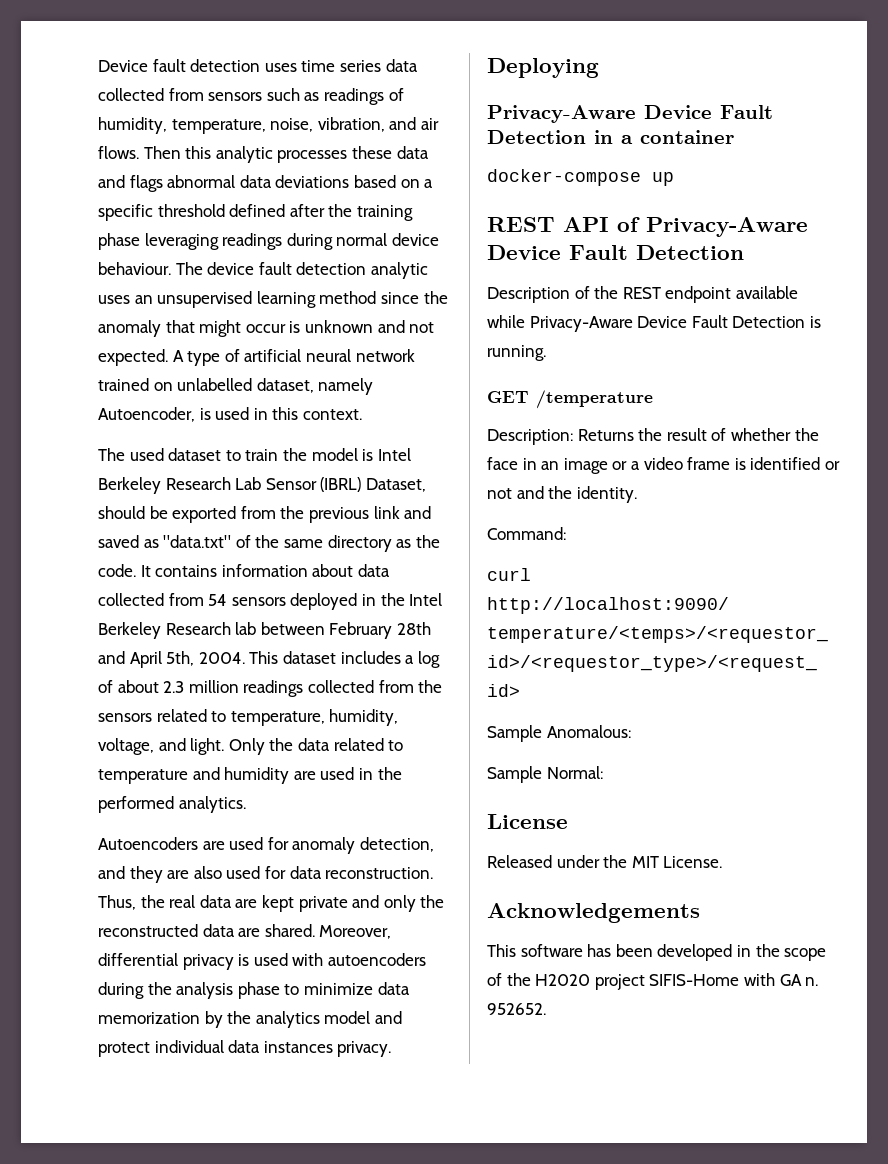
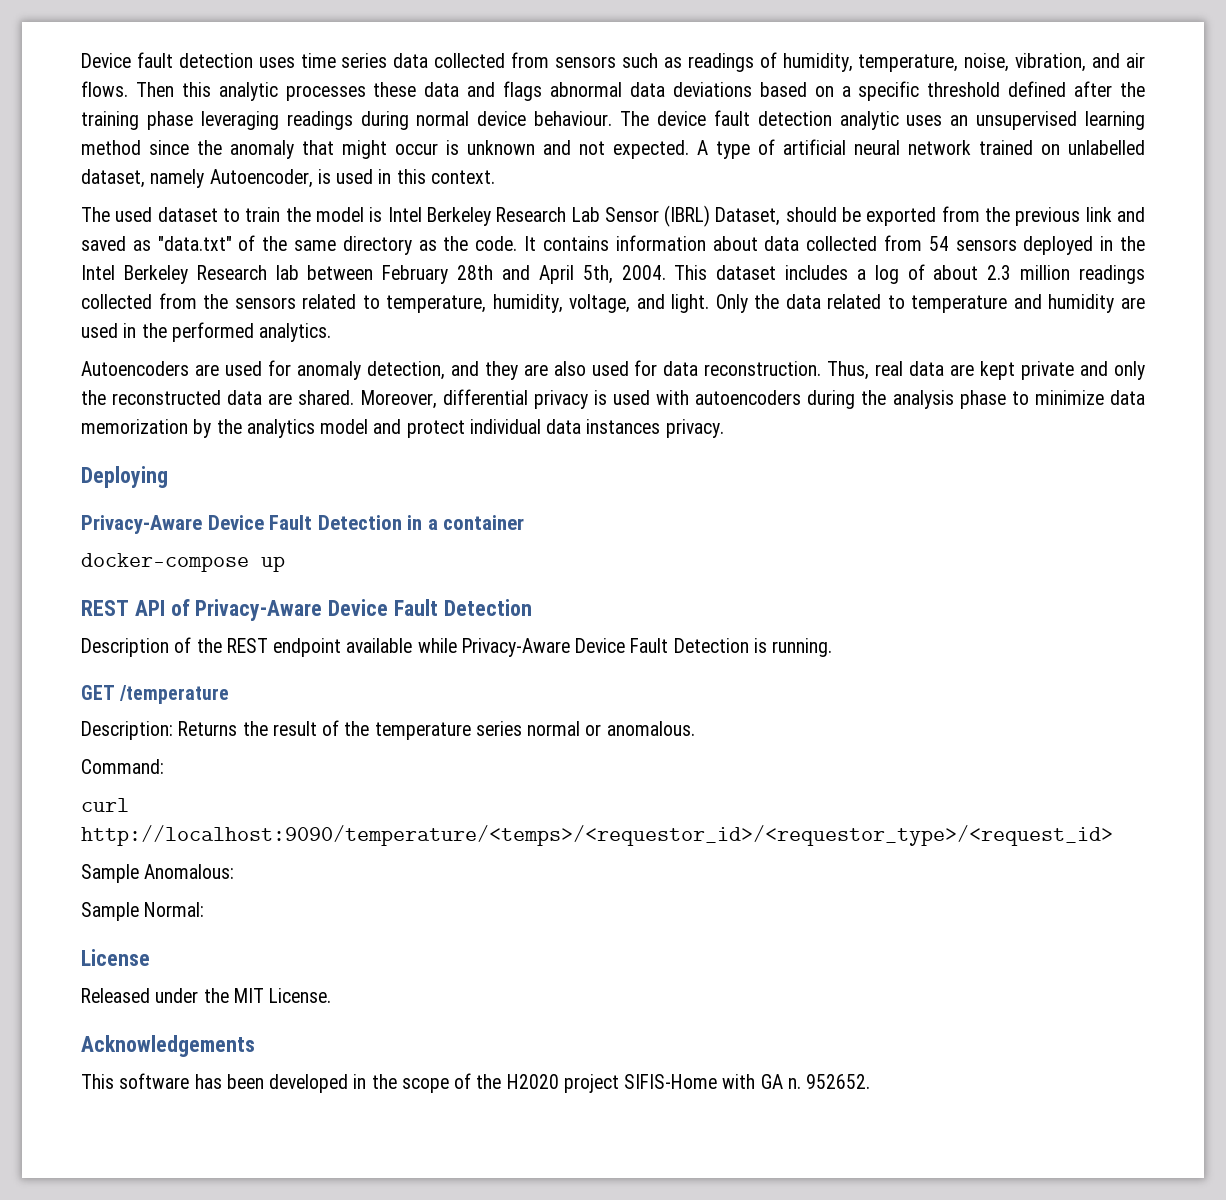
[140,895,165,908] the -> (870, 370) none
[730,428,819,441] [487,457,840,474] [487,486,637,503] whether the face in an image or a video frame is identified or not and the identity. -> [344,721,695,740] the temperature series normal or anomalous.

